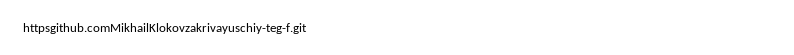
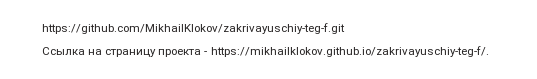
[23,23,307,34] httpsgithub.comMikhailKlokovzakrivayuschiy-teg-f.git -> [42,23,345,34] [42,46,489,57] https://github.com/MikhailKlokov/zakrivayuschiy-teg-f.git // Ссылка на страницу проекта - https://mikhailklokov.github.io/zakrivayuschiy-teg-f/.

